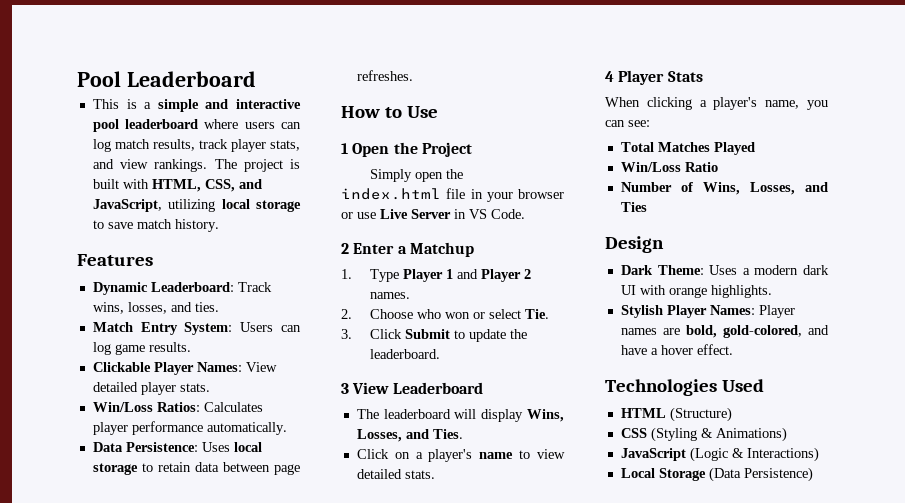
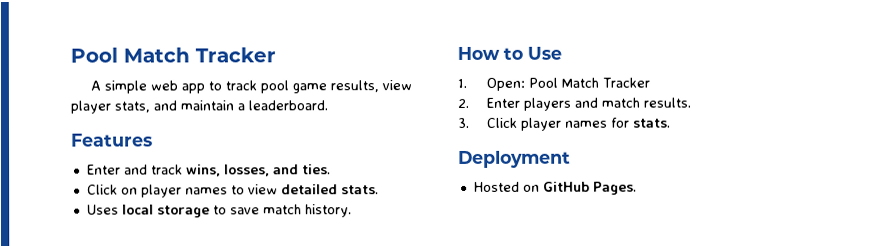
[77,71,256,87] [92,99,301,112] [92,119,301,132] [92,139,300,152] [92,159,300,172] [92,179,262,192] [92,199,216,212] Pool Leaderboard // This is a simple and interactive pool leaderboard where users can log match results, track player stats, and view rankings. The project is built with HTML, CSS, and JavaScript, utilizing -> [70,47,276,63] [90,80,413,94] [70,100,328,114] [71,133,153,147] [86,164,331,177] [86,184,379,198] [86,204,119,215] Pool Match Tracker // A simple web app to track pool game results, view player stats, and maintain a leaderboard. // Features // Enter and track wins, losses, and ties. // Click on player names to view detailed stats. // Uses
[77,254,153,266] [92,282,272,295] [92,302,219,314] [92,322,301,335] [92,342,191,355] [92,362,277,375] [92,382,210,395] [92,402,263,412] [92,421,287,435] [92,442,262,452] [92,462,300,475] [356,70,413,81] [341,106,438,118] [341,142,472,157] [370,169,464,182] [341,188,564,202] [341,209,525,219] [341,242,474,257] [341,269,531,282] [369,292,410,299] [341,309,549,319] [341,329,527,342] [369,349,440,359] [341,382,483,394] [356,409,564,422] [356,429,463,442] [356,449,565,462] [356,469,435,479] [605,70,703,85] [605,97,828,110] [605,120,650,127] [620,142,755,155] [620,162,718,172] [620,182,828,195] [620,202,647,212] [605,236,664,253] [620,265,829,275] [620,285,772,298] [620,305,795,318] [620,325,829,338] [620,344,733,355] [605,379,764,396] [620,407,732,422] [620,427,787,442] [620,447,819,462] [620,467,813,482] Features // Dynamic Leaderboard: Track wins, losses, and ties. // Match Entry System: Users can log game results. // Clickable Player Names: View detailed player stats. // Win/Loss Ratios: Calculates player performance automatically. // Data Persistence: Uses local storage to retain data between page refreshes. // How to Use // 1 Open the Project // Simply open the index.html file in your browser or use Live Server in VS Code. // 2 Enter a Matchup // 1. Type Player 1 and Player 2 names. // 2. Choose who won or select Tie. // 3. Click Submit to update the leaderboard. // 3 View Leaderboard // The leaderboard will display Wins, Losses, and Ties. // Click on a player's name to view detailed stats. // 4 Player Stats // When clicking a player's name, you can see: // Total Matches Played // Win/Loss Ratio // Number of Wins, Losses, and Ties // Design // Dark Theme: Uses a modern dark UI with orange highlights. // Stylish Player Names: Player names are bold, gold-colored, and have a hover effect. // Technologies Used // HTML (Structure) // CSS (Styling & Animations) // JavaScript (Logic & Interactions) // Local Storage (Data Persistence) -> [457,46,562,60] [457,77,650,91] [457,97,691,111] [457,117,671,131] [458,150,571,168] [473,181,637,195] How to Use // 1. Open: Pool Match Tracker // 2. Enter players and match results. // 3. Click player names for stats. // Deployment // Hosted on GitHub Pages.

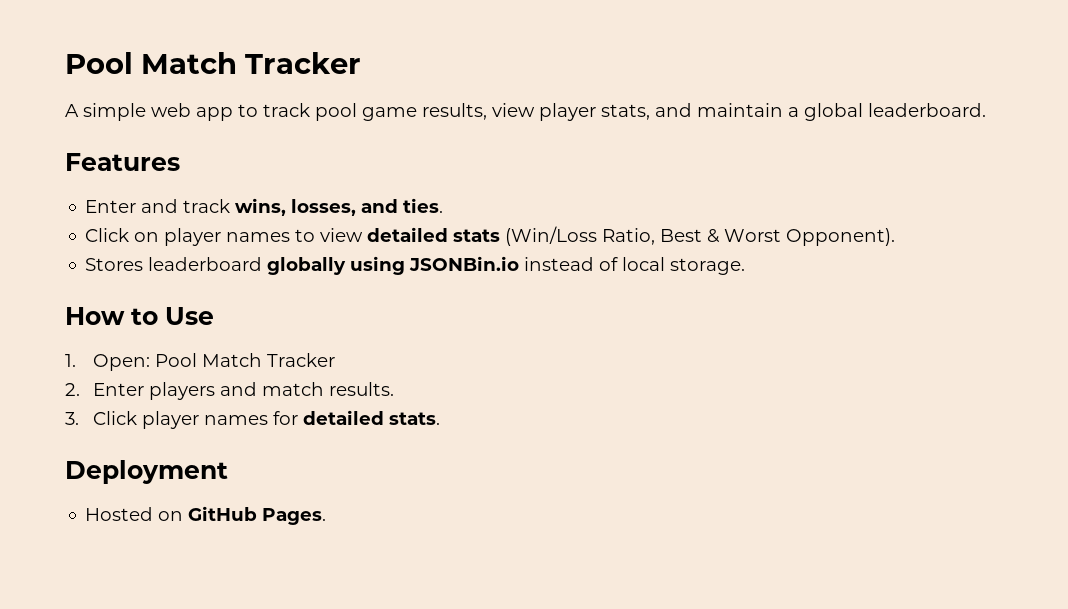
(245, 107) none -> [804,103,863,121] global
[340,185,379,195] [86,204,352,218] stats. // Uses local storage to save match history. -> [453,226,896,246] [85,256,746,275] stats (Win/Loss Ratio, Best & Worst Opponent). // Stores leaderboard globally using JSONBin.io instead of local storage.
(630, 122) none -> [303,410,385,425] detailed

